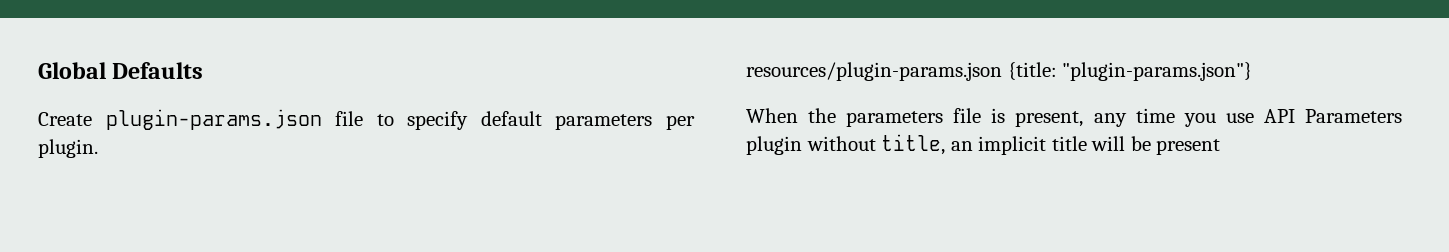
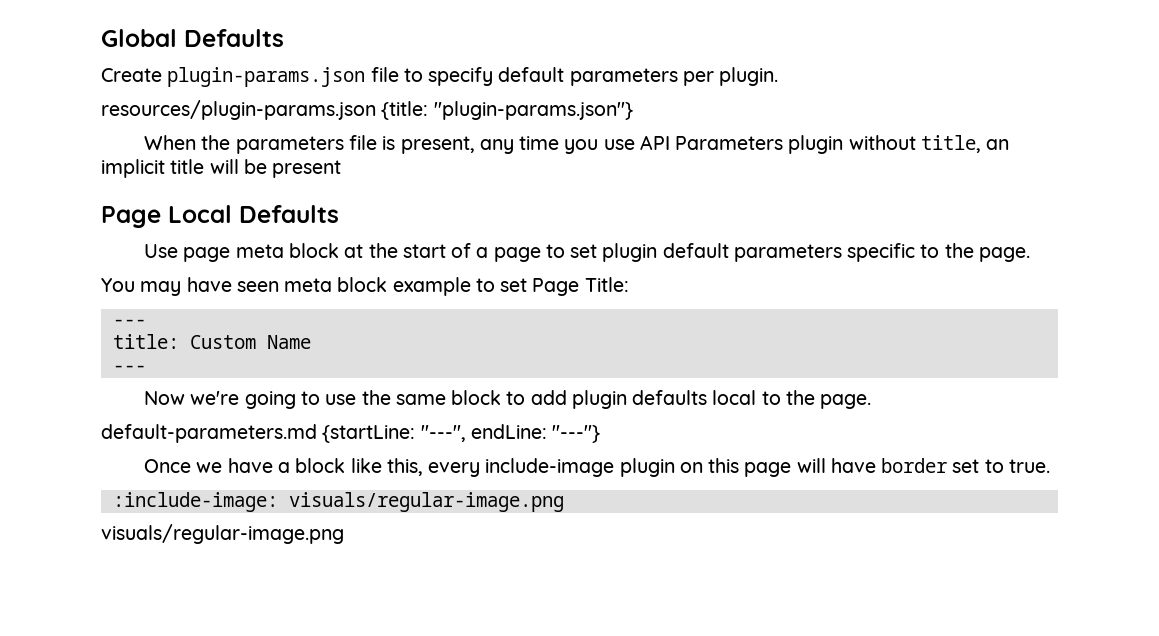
(1221, 147) none -> [101,205,339,228] [144,243,1030,262] [101,277,629,296] [112,319,146,326] [112,334,311,349] [112,365,146,372] [144,390,872,409] [101,424,601,443] [144,458,1050,477] [112,492,564,512] [101,524,344,544] // Page Local Defaults // Use page meta block at the start of a page to set plugin default parameters specific to the page. // You may have seen meta block example to set Page Title: // --- // title: Custom Name // --- // Now we're going to use the same block to add plugin defaults local to the page. // default-parameters.md {startLine: "---", endLine: "---"} // Once we have a block like this, every include-image plugin on this page will have border set to true. // :include-image: visuals/regular-image.png // visuals/regular-image.png

